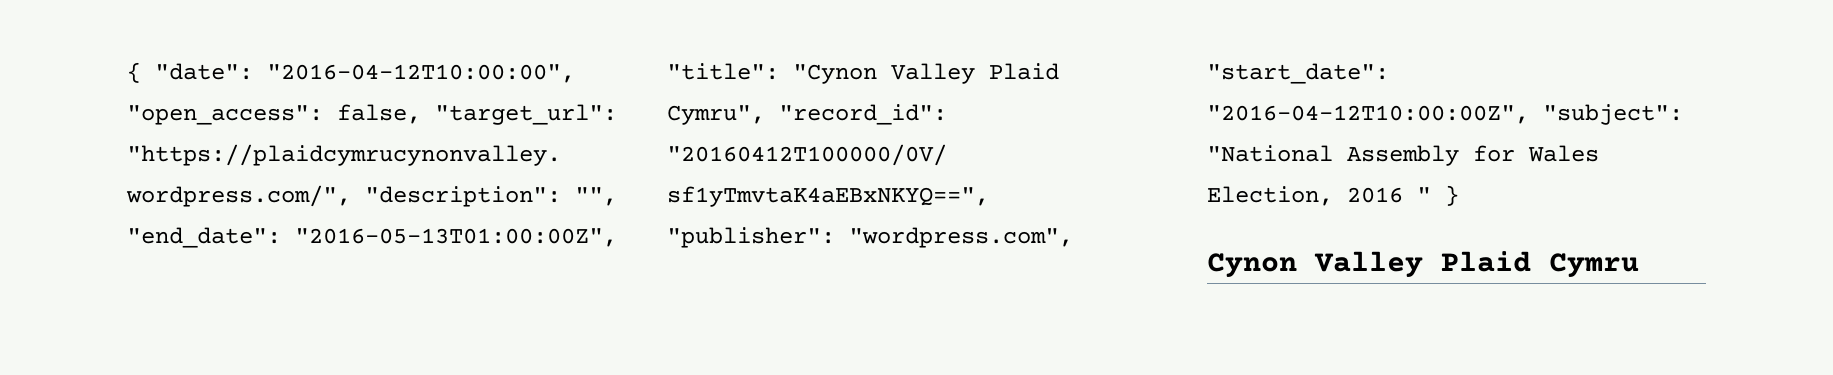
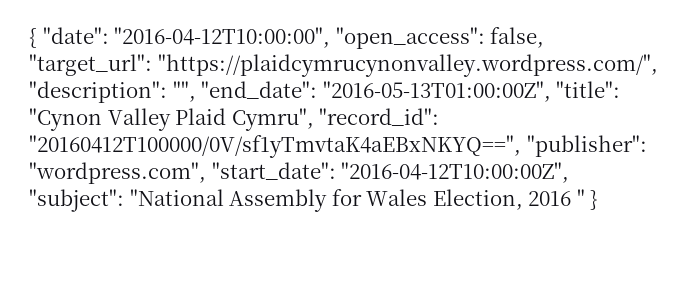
[1207,251,1639,278] // Cynon Valley Plaid Cymru -> (599, 200) none

